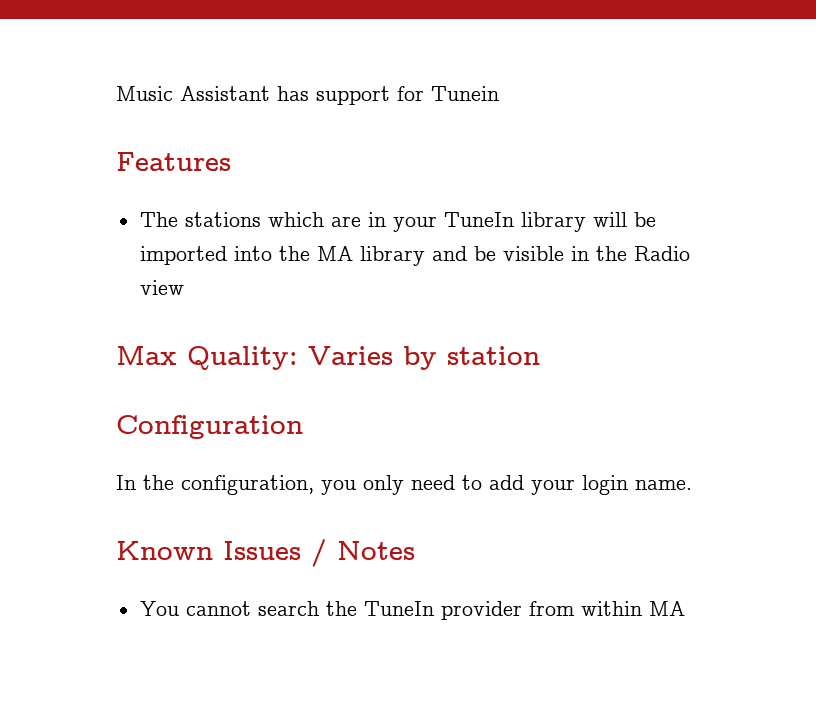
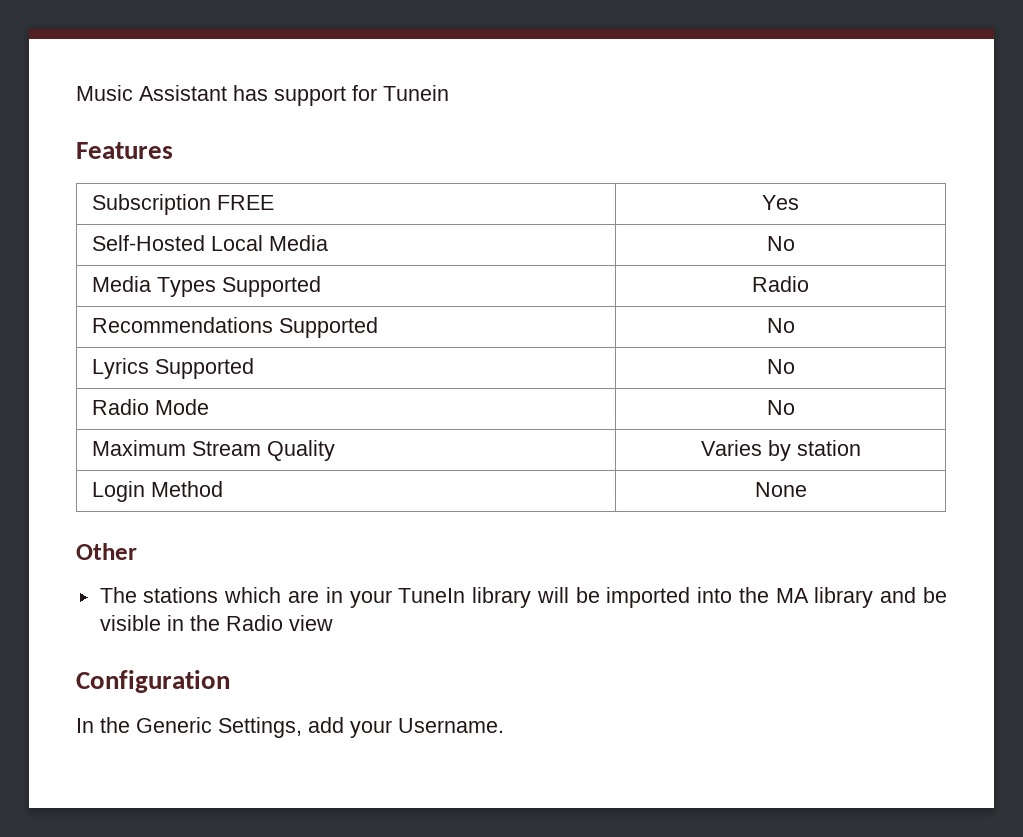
(231, 161) none -> [91,194,274,215] [762,195,799,210] [91,235,328,251] [766,236,795,251] [91,276,321,297] [752,276,809,292] [91,317,378,338] [766,318,795,333] [91,358,254,379] [766,359,795,374] [91,399,209,415] [766,400,795,415] [91,440,335,461] [700,440,861,461] [91,481,223,502] [754,482,807,497] [76,543,137,560] // Subscription FREE | Yes // Self-Hosted Local Media | No // Media Types Supported | Radio // Recommendations Supported | No // Lyrics Supported | No // Radio Mode | No // Maximum Stream Quality | Varies by station // Login Method | None // Other
[116,346,540,370] [116,415,303,439] [116,475,692,495] [116,539,415,567] [139,601,685,620] Max Quality: Varies by station // Configuration // In the configuration, you only need to add your login name. // Known Issues / Notes // You cannot search the TuneIn provider from within MA -> [76,670,230,693] [76,717,504,738] Configuration // In the Generic Settings, add your Username.

